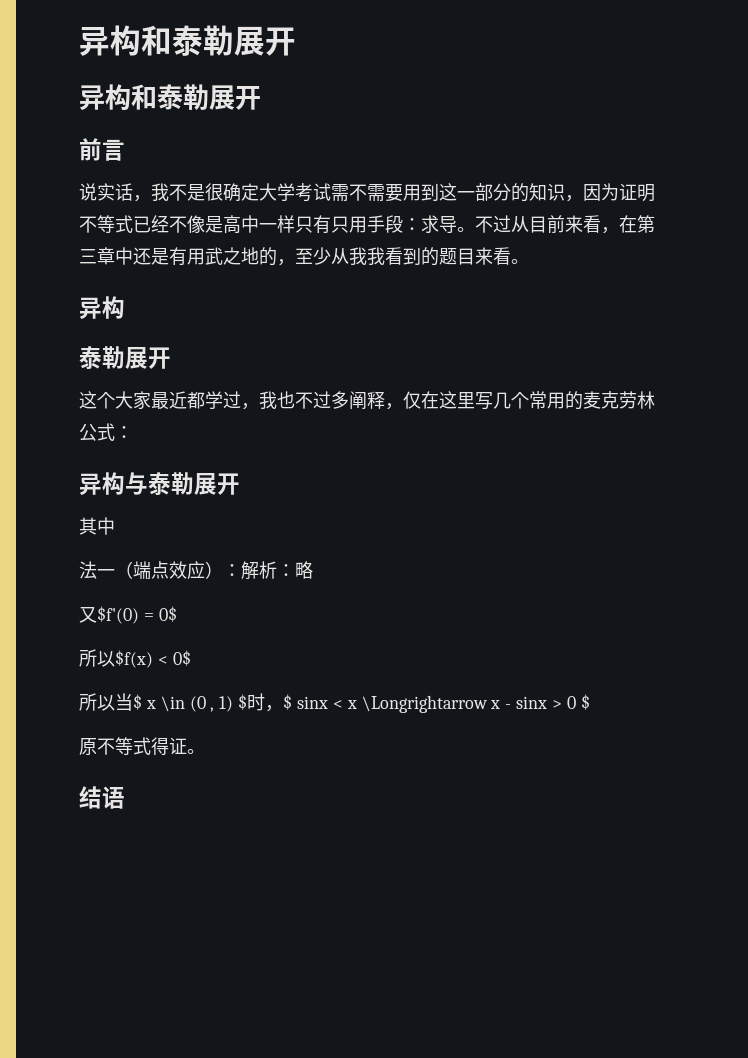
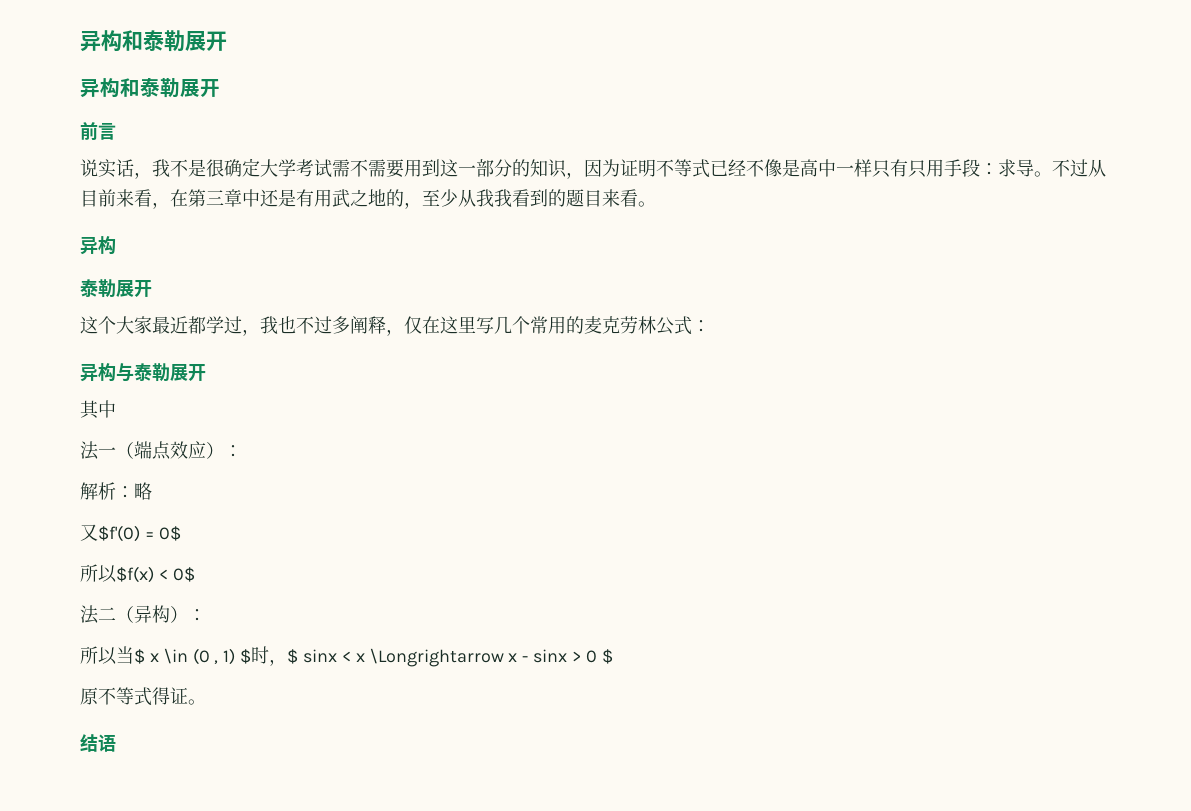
(241, 570) none -> (242, 451) //
(191, 658) none -> [80,605,206,624] // 法二（异构）：

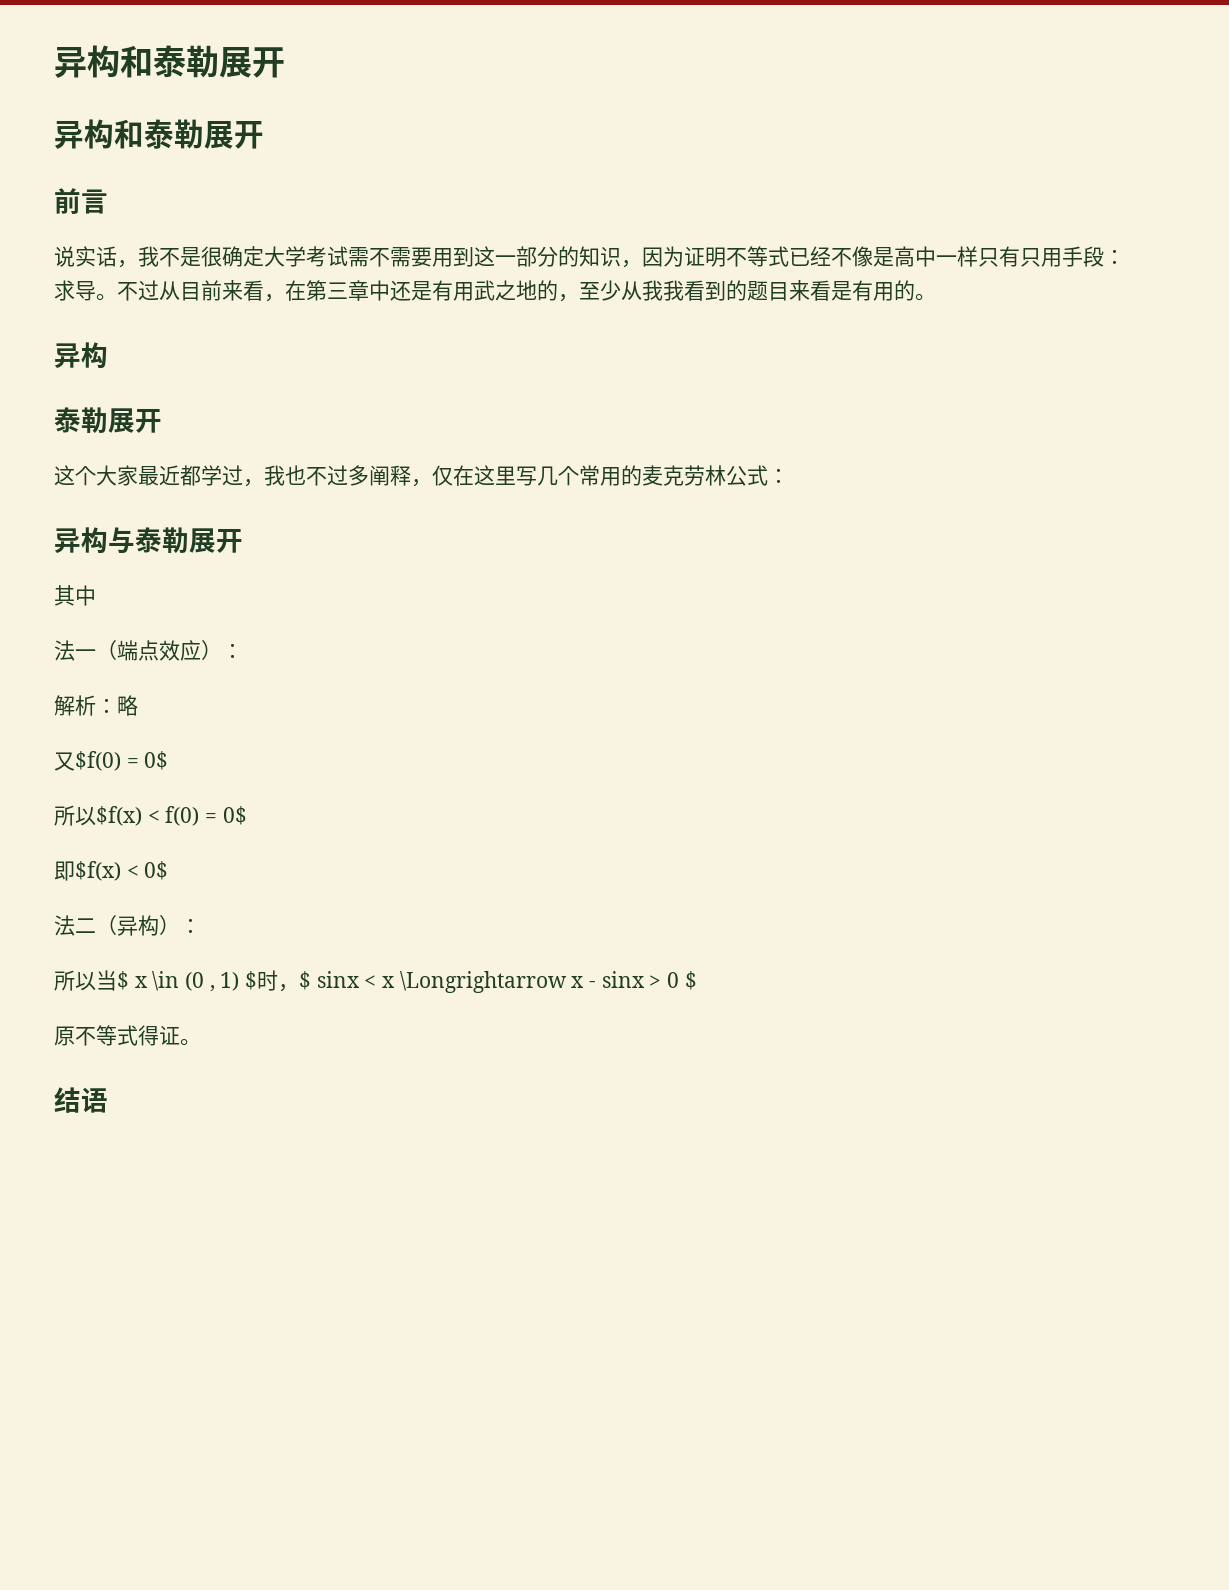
(638, 198) none -> [831,280,915,301] 是有用的
[98,525,140,542] $f'(0) -> [75,751,121,771] $f(0)
(168, 574) none -> [165,806,247,826] [54,861,139,881] f(0) = 0$ // 即$f(x) <

